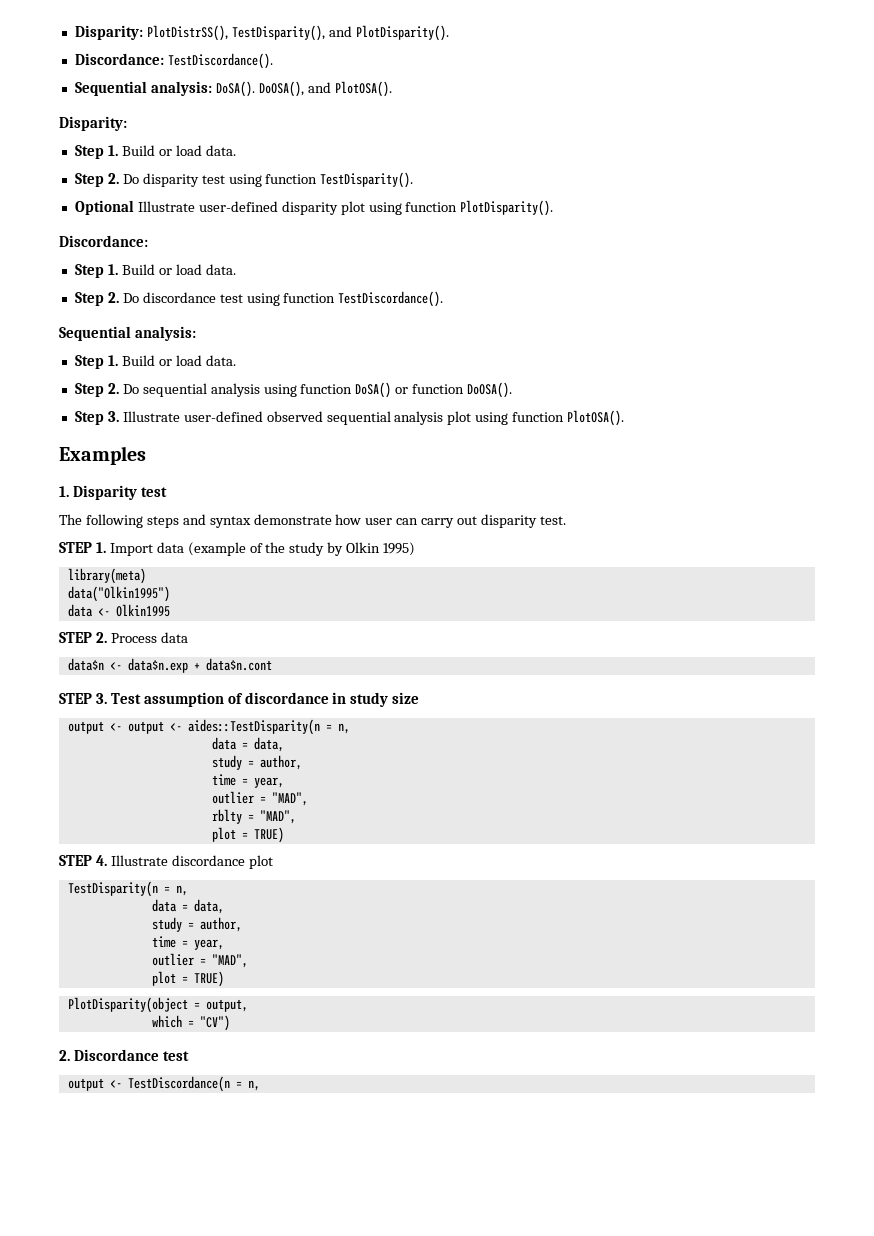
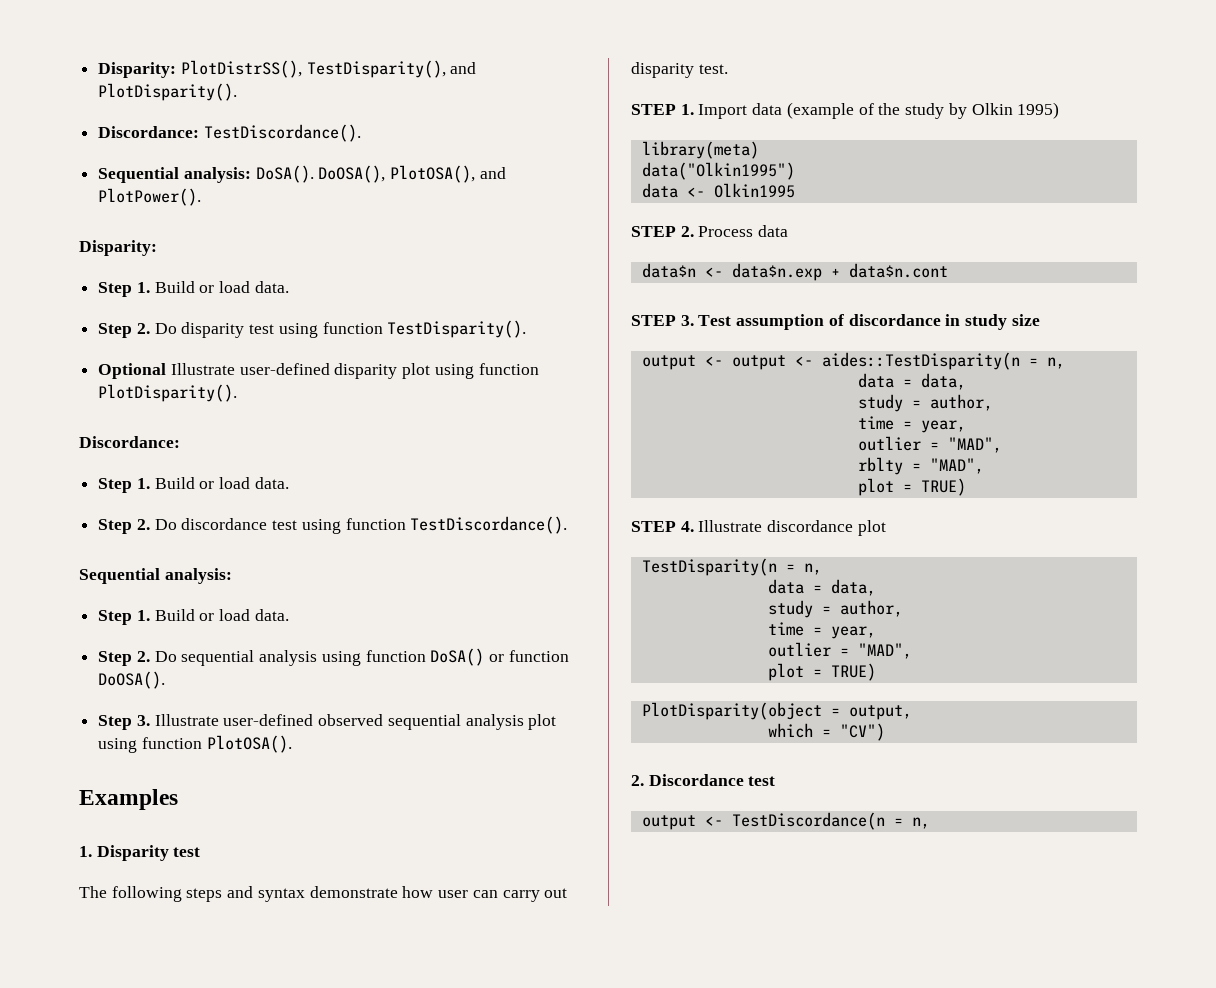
[307,81,392,97] and PlotOSA(). -> [390,165,506,183] [98,188,202,206] PlotOSA(), and PlotPower().

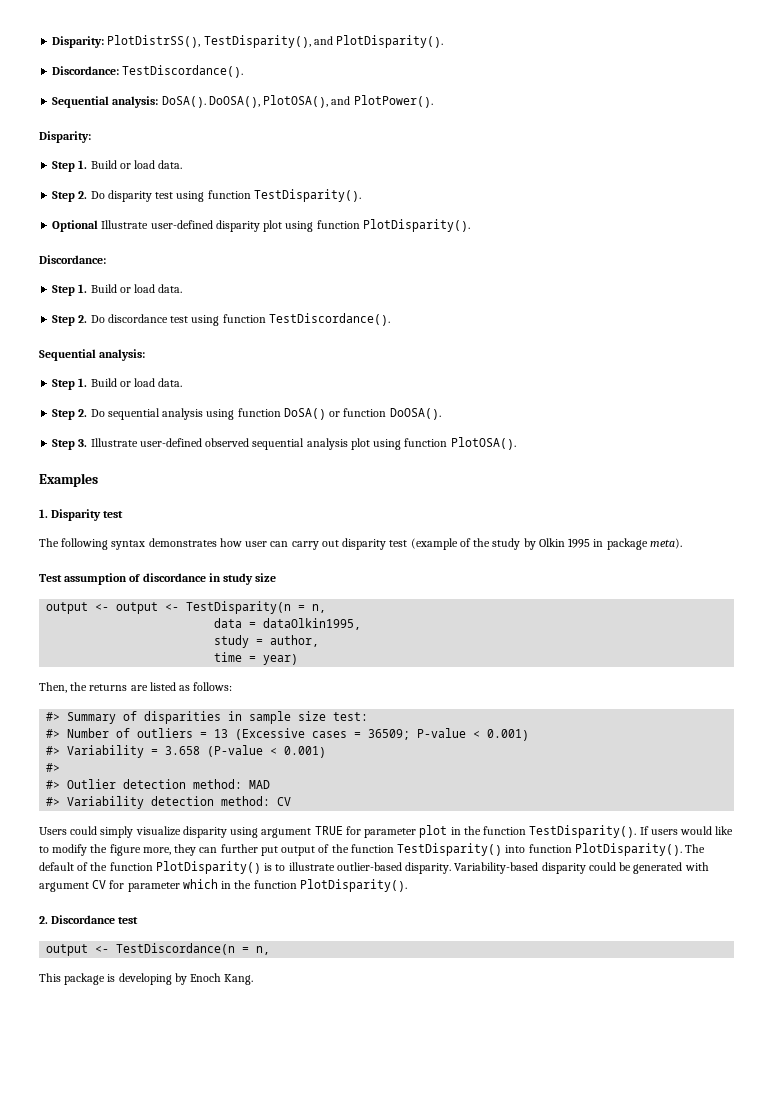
[186,886,398,902] steps and syntax demonstrate -> [111,538,217,550] syntax demonstrates
[698,64,728,74] [631,103,783,119] test. // STEP 1. Import data -> [389,540,408,547] test
[1017,102,1060,119] [641,141,759,159] [641,162,795,180] [641,183,795,198] [631,225,789,237] [641,263,948,281] [631,315,694,326] 1995) // library(meta) // data("Olkin1995") // data <- Olkin1995 // STEP 2. Process data // data$n <- data$n.exp + data$n.cont // STEP 3. -> [568,538,682,550] 1995 in package meta). //
[821,352,1065,370] [857,373,966,390] [857,394,993,412] [857,416,966,433] [857,436,1002,453] [857,457,984,475] [857,478,966,496] [631,520,886,536] [641,558,822,576] [767,579,876,596] [767,600,903,618] [767,622,876,639] [767,642,912,659] [767,663,876,681] [641,702,912,720] [767,723,885,741] aides::TestDisparity(n = n, // data = data, // study = author, // time = year, // outlier = "MAD", // rblty = "MAD", // plot = TRUE) // STEP 4. Illustrate discordance plot // TestDisparity(n = n, // data = data, // study = author, // time = year, // outlier = "MAD", // plot = TRUE) // PlotDisparity(object = output, // which = "CV") -> [186,601,327,614] [214,618,362,630] [214,635,320,648] [214,652,299,665] [39,682,233,693] [46,711,369,724] [46,728,530,741] [46,745,327,758] [46,763,61,772] [46,779,271,789] [46,796,292,809] [39,825,734,838] [39,843,706,856] [39,861,709,874] [39,879,407,892] TestDisparity(n = n, // data = dataOlkin1995, // study = author, // time = year) // Then, the returns are listed as follows: // #> Summary of disparities in sample size test: // #> Number of outliers = 13 (Excessive cases = 36509; P-value < 0.001) // #> Variability = 3.658 (P-value < 0.001) // #> // #> Outlier detection method: MAD // #> Variability detection method: CV // Users could simply visualize disparity using argument TRUE for parameter plot in the function TestDisparity(). If users would like to modify the figure more, they can further put output of the function TestDisparity() into function PlotDisparity(). The default of the function PlotDisparity() is to illustrate outlier-based disparity. Variability-based disparity could be generated with argument CV for parameter which in the function PlotDisparity().
(930, 823) none -> [39,973,254,985] // This package is developing by Enoch Kang.

